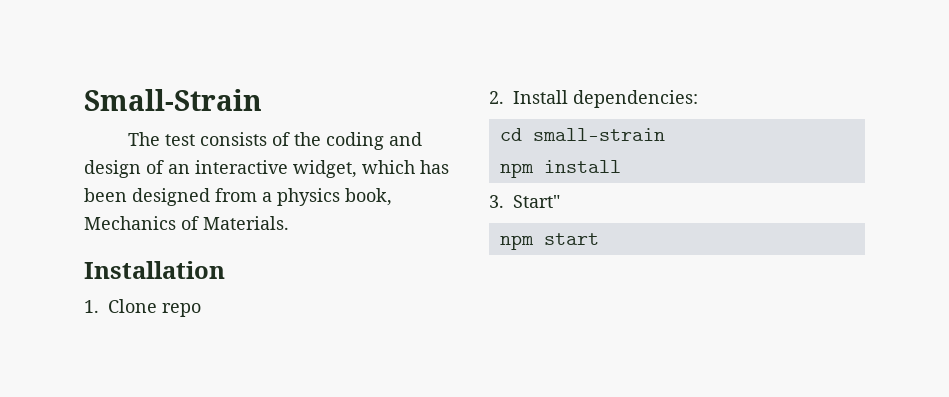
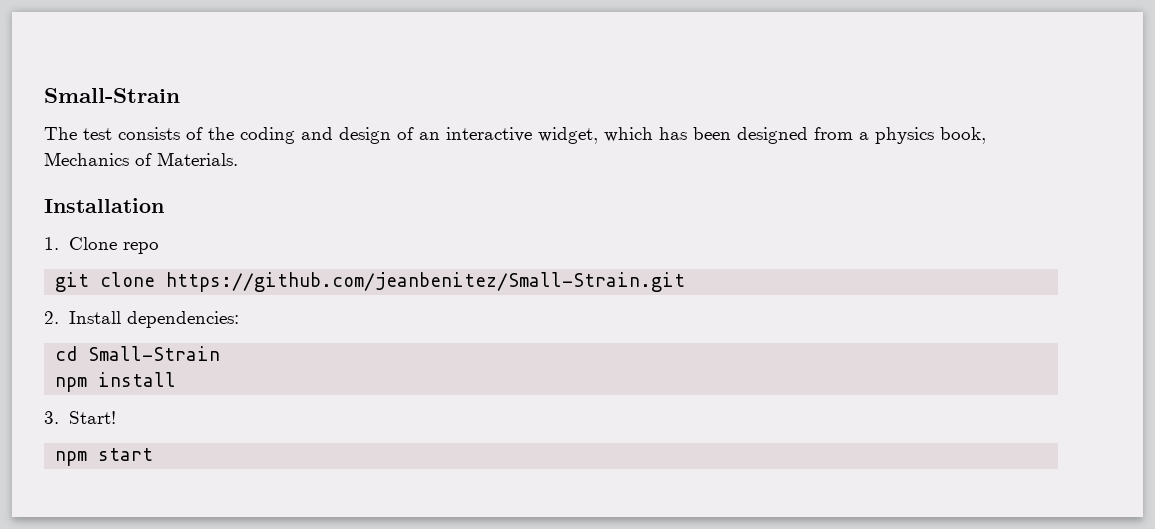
(201, 310) none -> [55,272,686,292] // git clone https://github.com/jeanbenitez/Small-Strain.git
[532,128,665,141] small-strain -> [88,346,221,361] Small-Strain
[513,195,560,208] Start" -> [68,411,116,424] Start!

